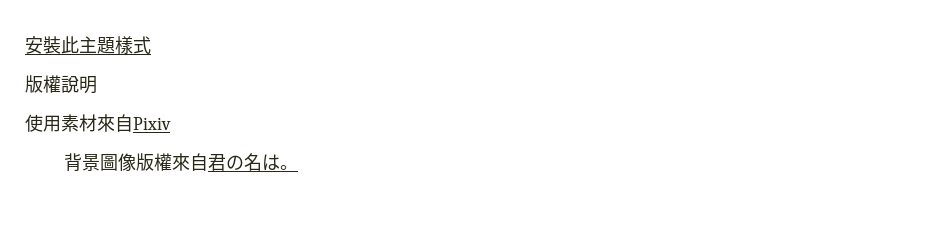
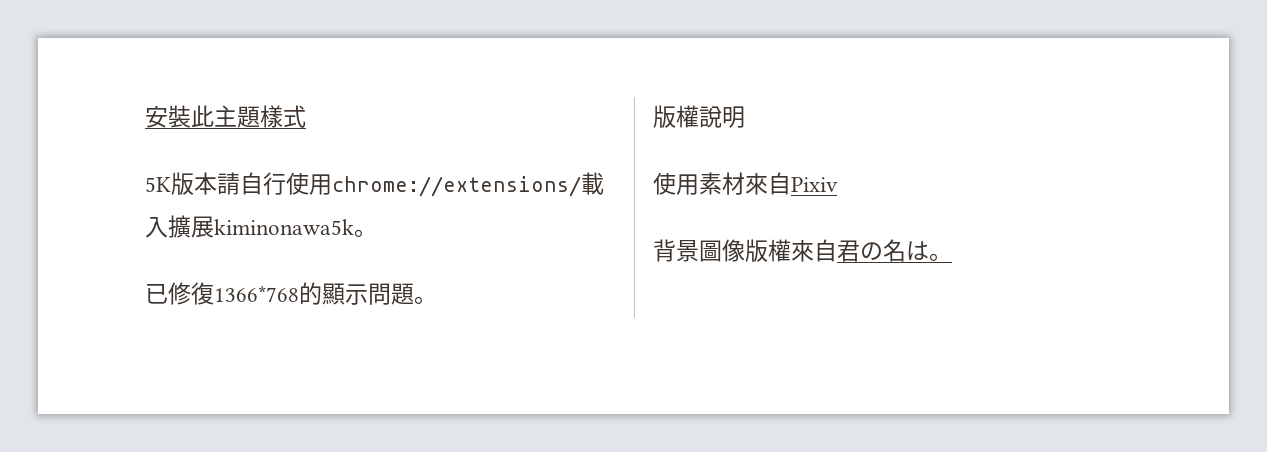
(151, 45) none -> [145,172,604,197] [145,215,377,238] [145,282,437,305] // 5K版本請自行使用chrome://extensions/載入擴展kiminonawa5k。 // 已修復1366*768的顯示問題。

